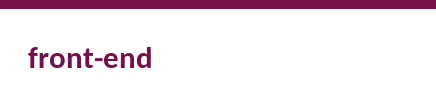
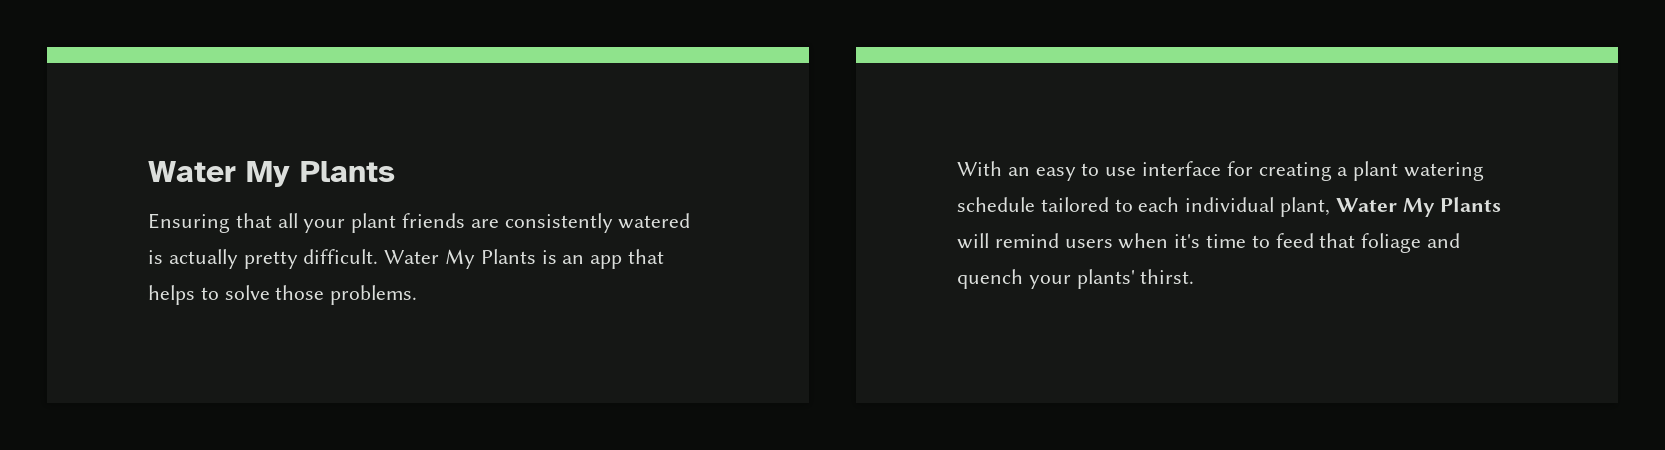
[28,47,153,68] front-end -> [148,161,395,187] [148,213,691,233] [148,249,665,269] [148,285,418,305] [957,161,1485,181] [957,197,1502,217] [957,233,1461,253] [957,269,1195,289] Water My Plants // Ensuring that all your plant friends are consistently watered is actually pretty difficult. Water My Plants is an app that helps to solve those problems. // With an easy to use interface for creating a plant watering schedule tailored to each individual plant, Water My Plants will remind users when it's time to feed that foliage and quench your plants' thirst.

